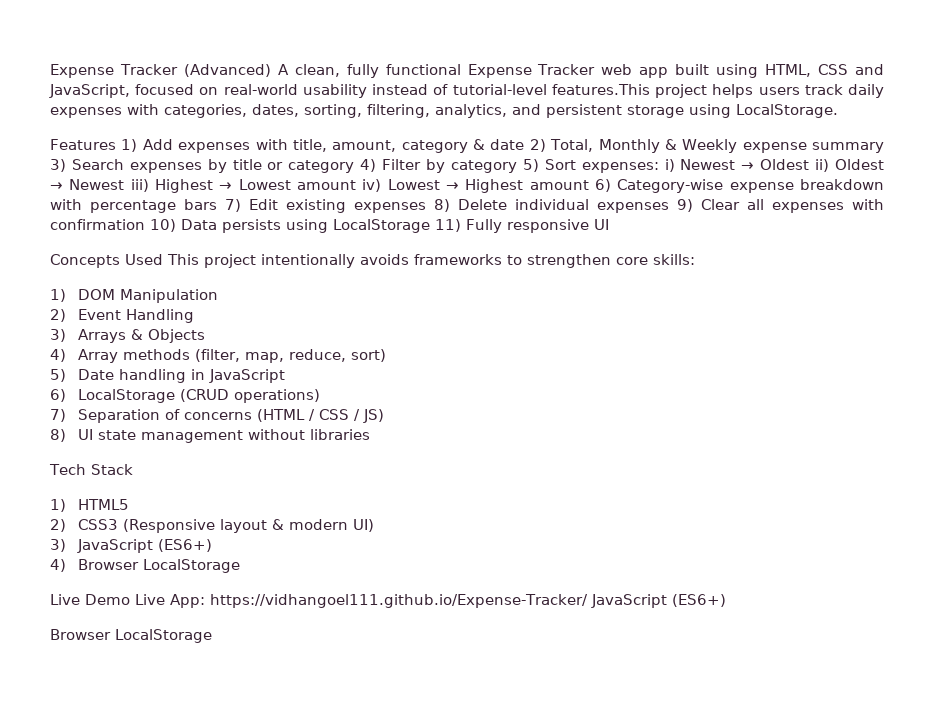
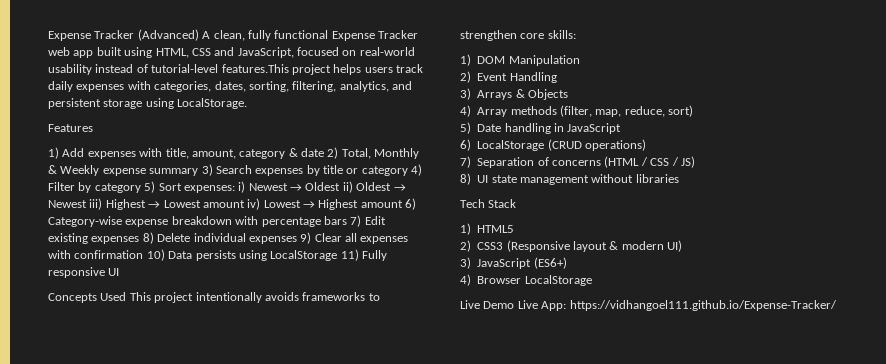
(116, 144) none -> (93, 128) //
[590,594,726,608] [50,629,212,643] JavaScript (ES6+) // Browser LocalStorage -> (837, 305) none

